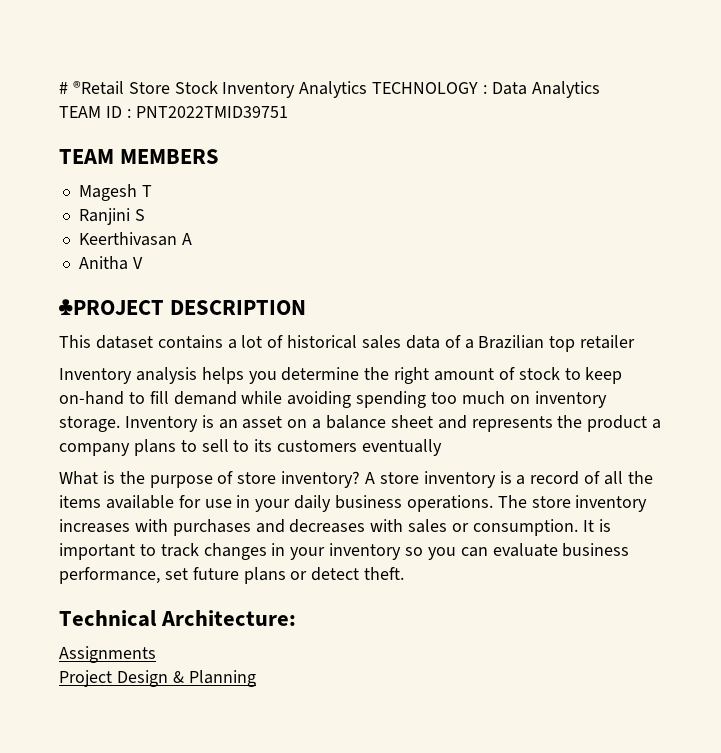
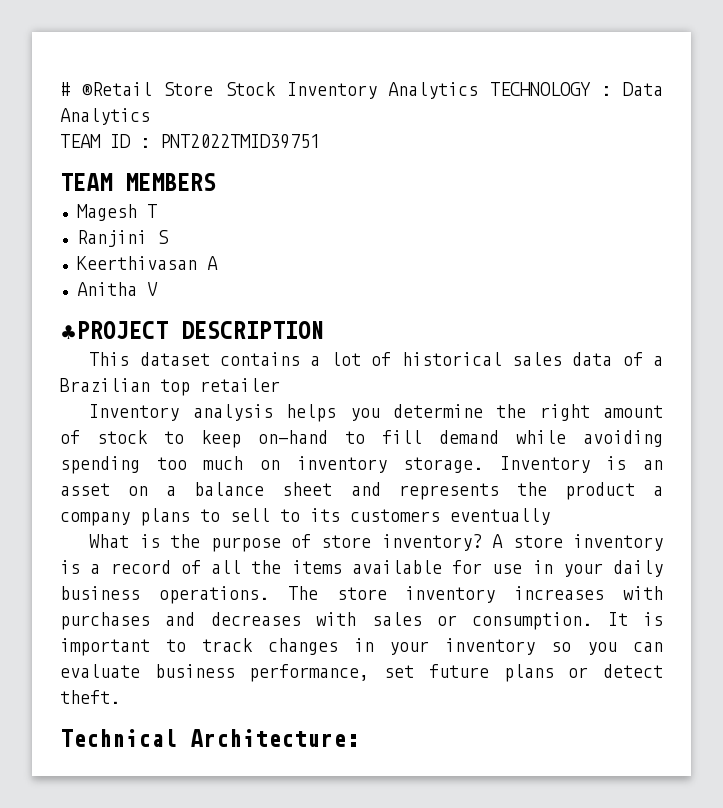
[59,646,156,663] [59,670,256,687] // Assignments // Project Design & Planning -> (359, 738) none

